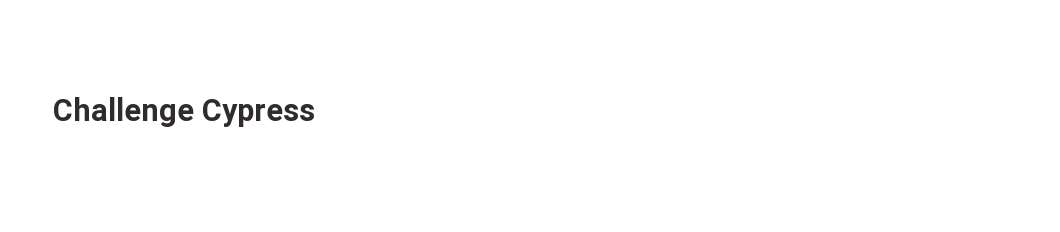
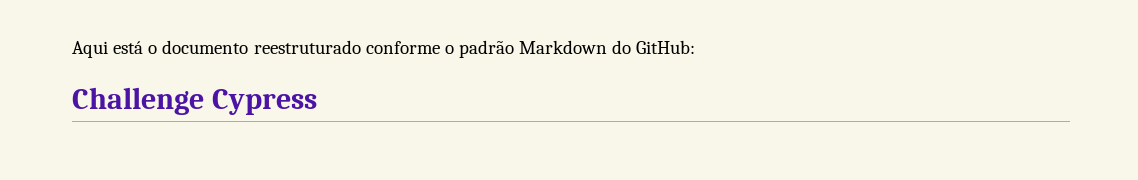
(53, 112) none -> [72,40,696,58] Aqui está o documento reestruturado conforme o padrão Markdown do GitHub: //

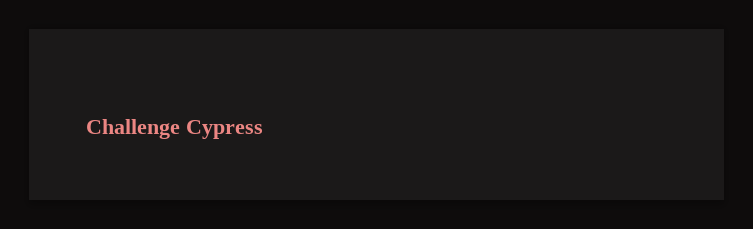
[72,40,696,58] Aqui está o documento reestruturado conforme o padrão Markdown do GitHub: // -> (86, 129) none

